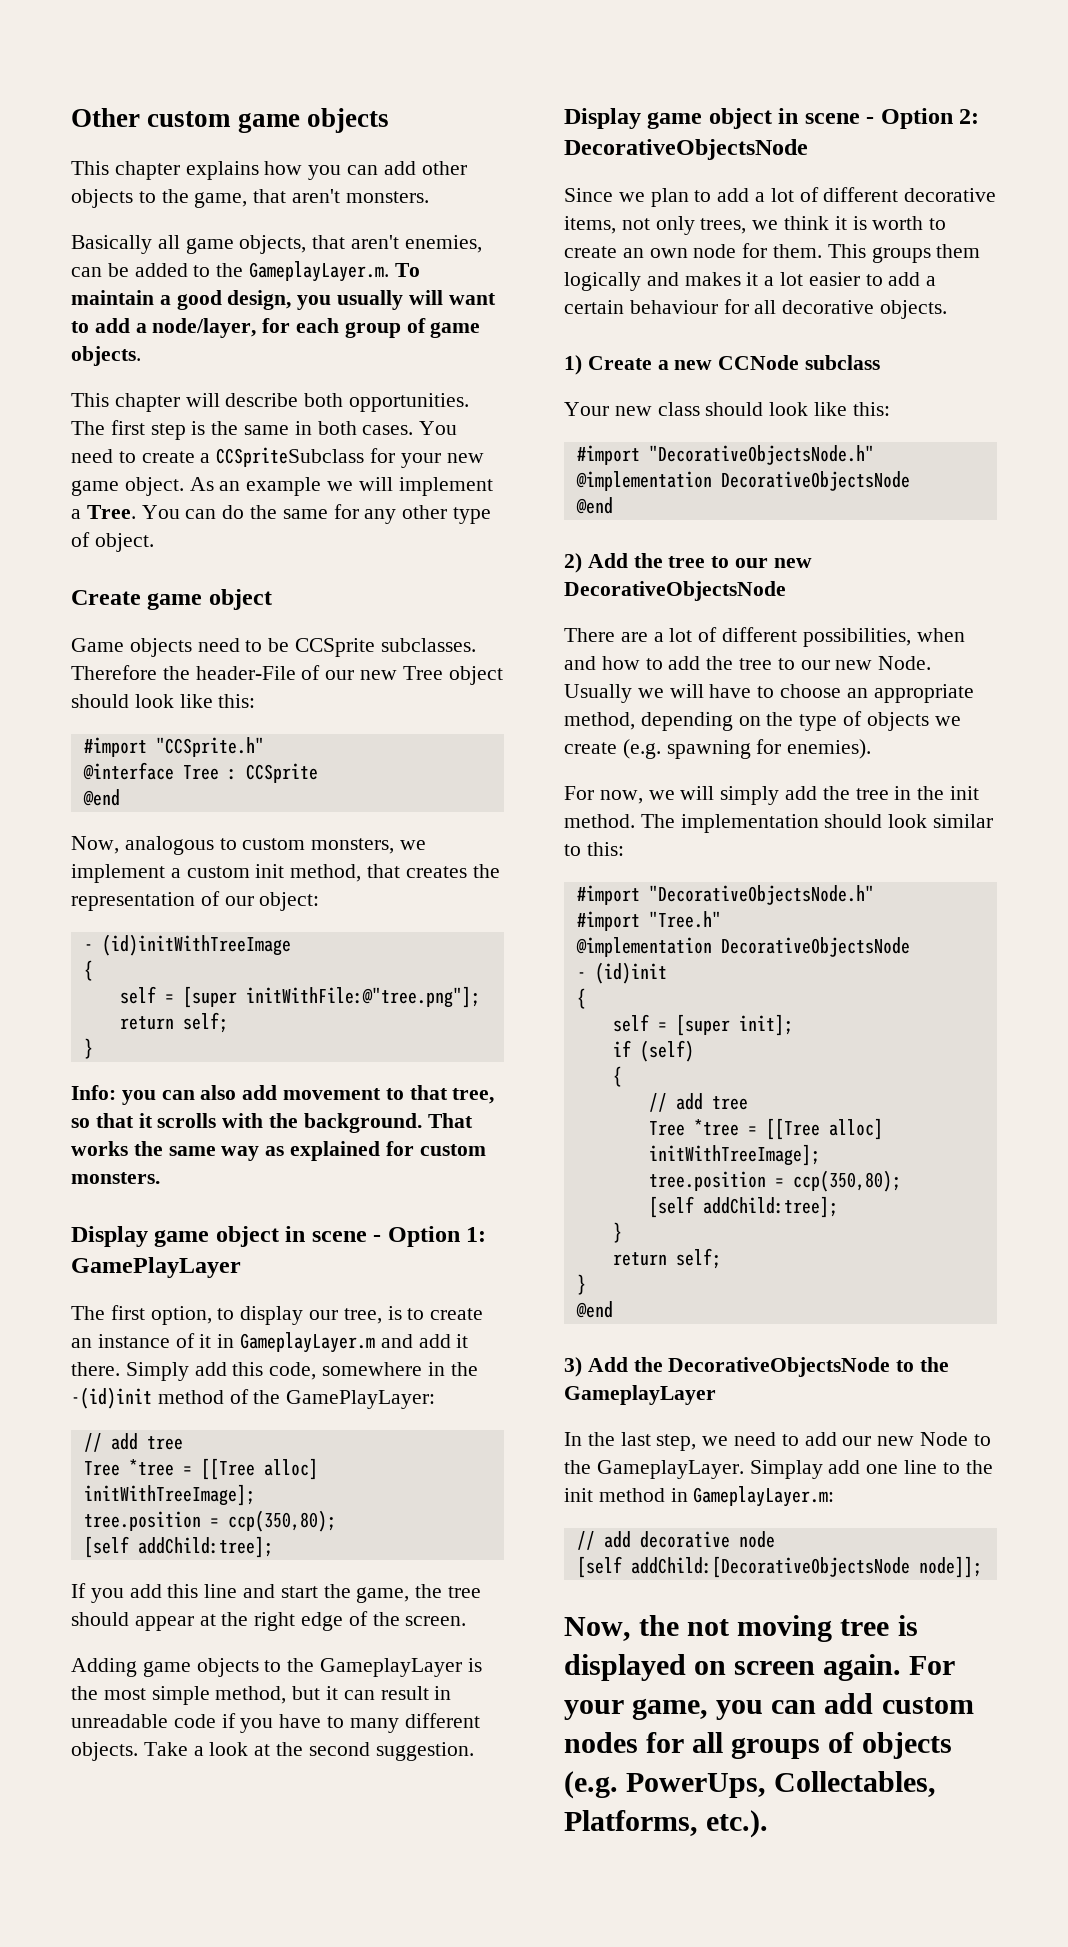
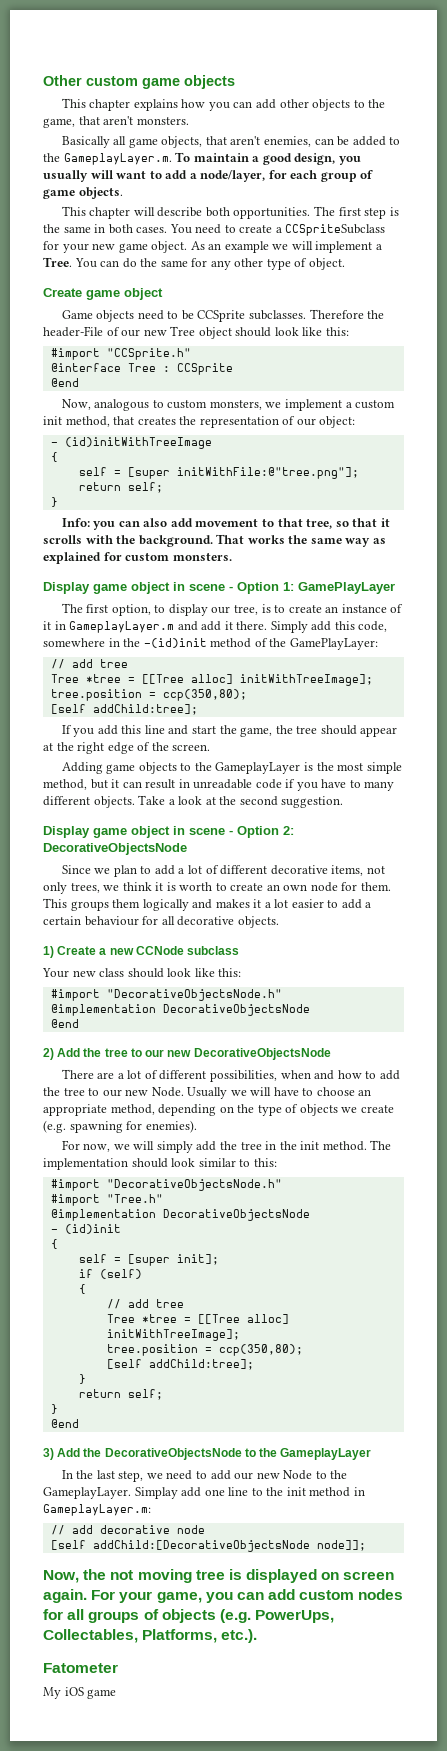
(769, 1824) none -> [43,1663,118,1673] [43,1687,117,1699] // Fatometer // My iOS game

